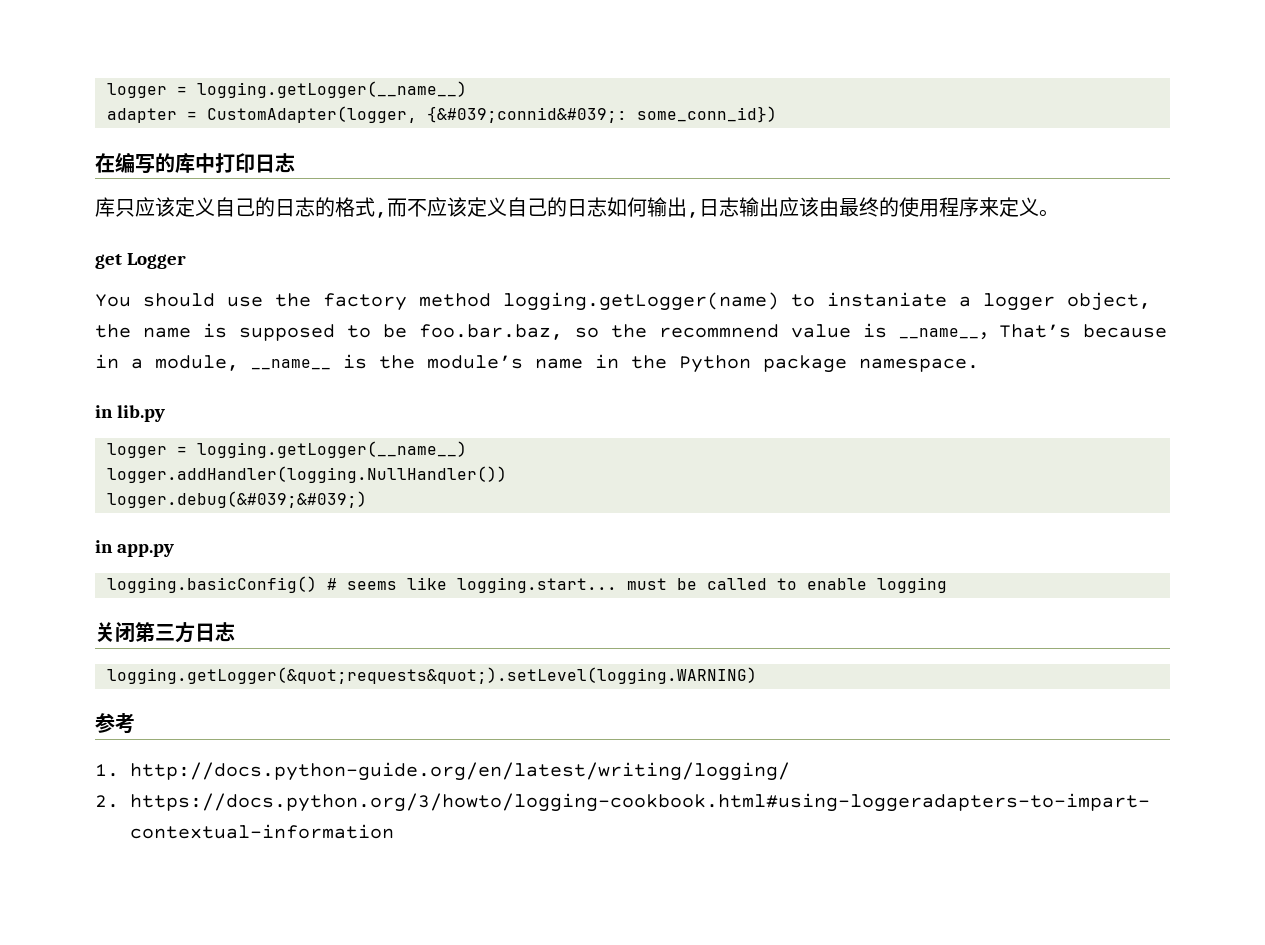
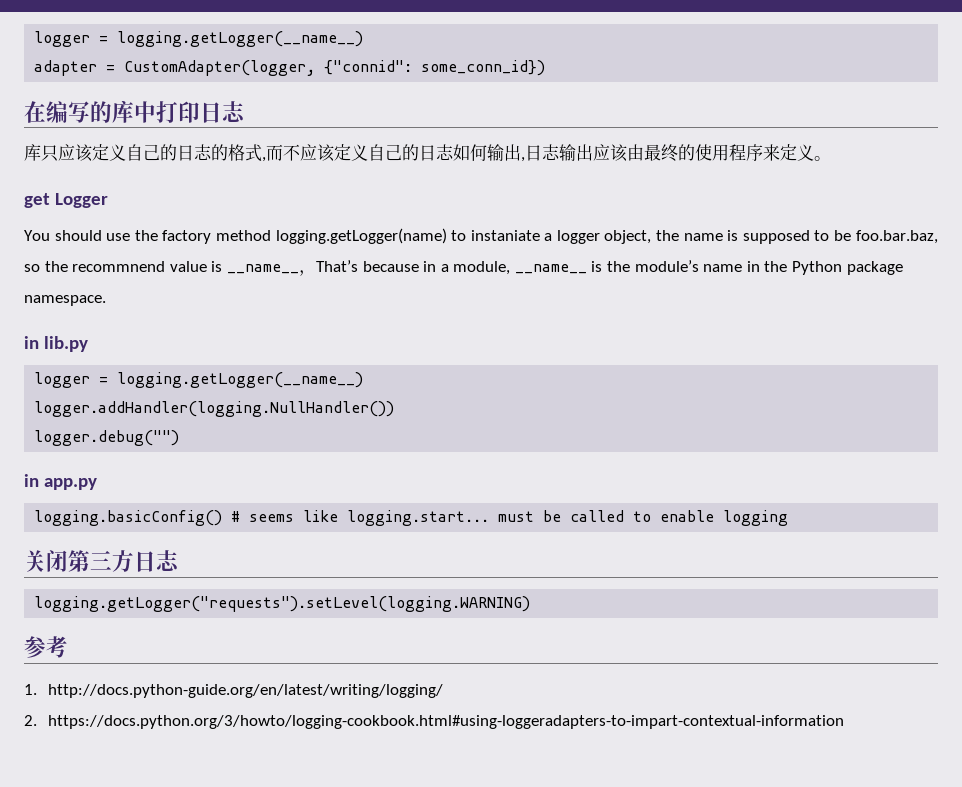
[427,106,627,123] {&#039;connid&#039;: -> [324,60,413,75] {"connid":
[107,491,367,508] logger.debug(&#039;&#039;) -> [34,430,180,446] logger.debug("")
[107,667,757,684] logging.getLogger(&quot;requests&quot;).setLevel(logging.WARNING) -> [34,596,531,612] logging.getLogger("requests").setLevel(logging.WARNING)

